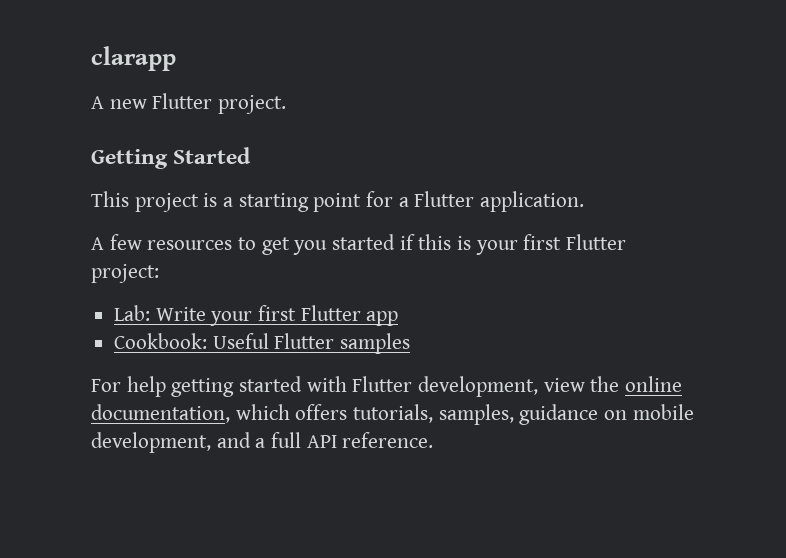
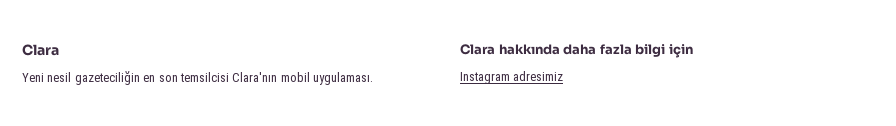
[91,46,176,71] [91,93,287,114] [91,147,252,169] [91,191,585,212] [91,234,627,255] [91,264,159,283] [114,305,399,326] [114,333,411,354] [91,376,683,397] [91,404,694,425] [91,432,434,453] clarapp // A new Flutter project. // Getting Started // This project is a starting point for a Flutter application. // A few resources to get you started if this is your first Flutter project: // Lab: Write your first Flutter app // Cookbook: Useful Flutter samples // For help getting started with Flutter development, view the online documentation, which offers tutorials, samples, guidance on mobile development, and a full API reference. -> [22,44,59,56] [22,71,373,85] [460,44,693,58] [460,71,564,84] Clara // Yeni nesil gazeteciliğin en son temsilcisi Clara'nın mobil uygulaması. // Clara hakkında daha fazla bilgi için // Instagram adresimiz

